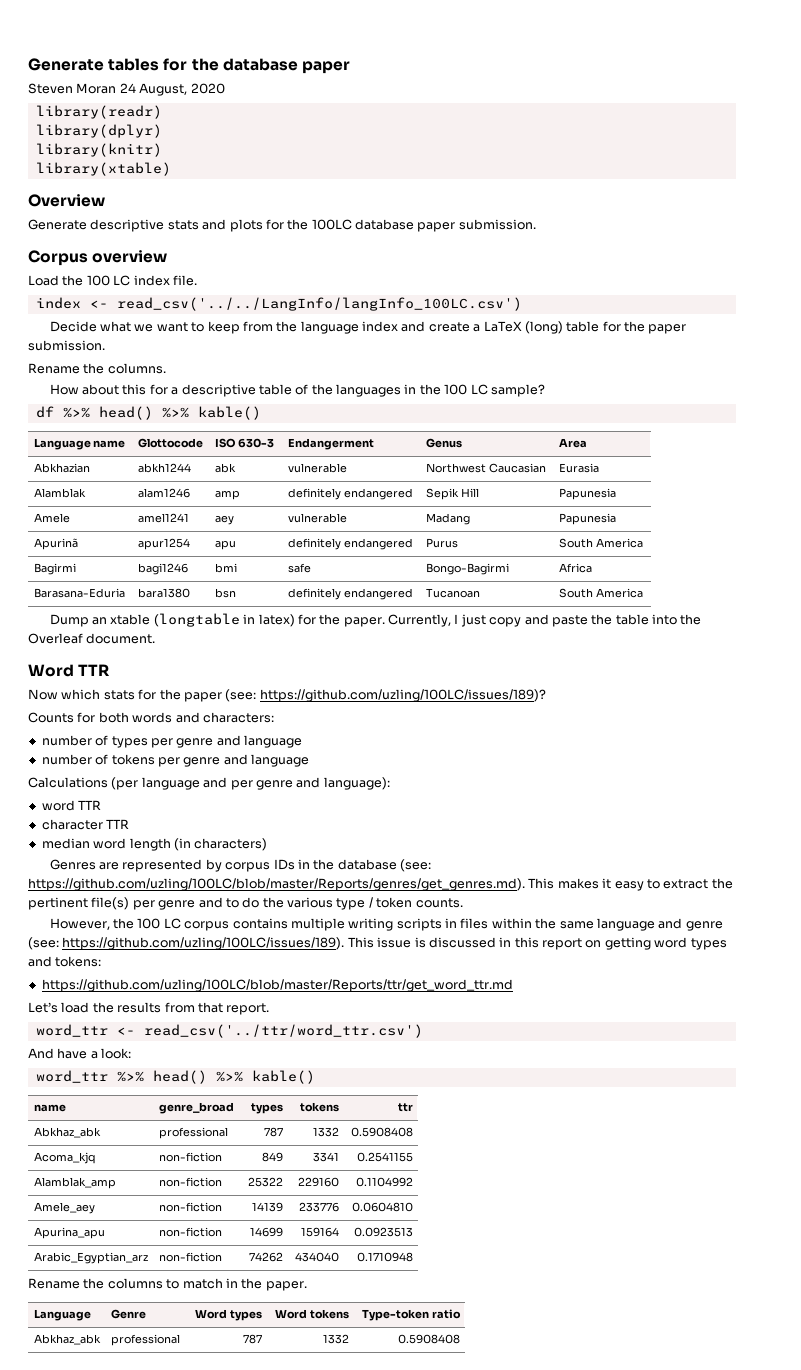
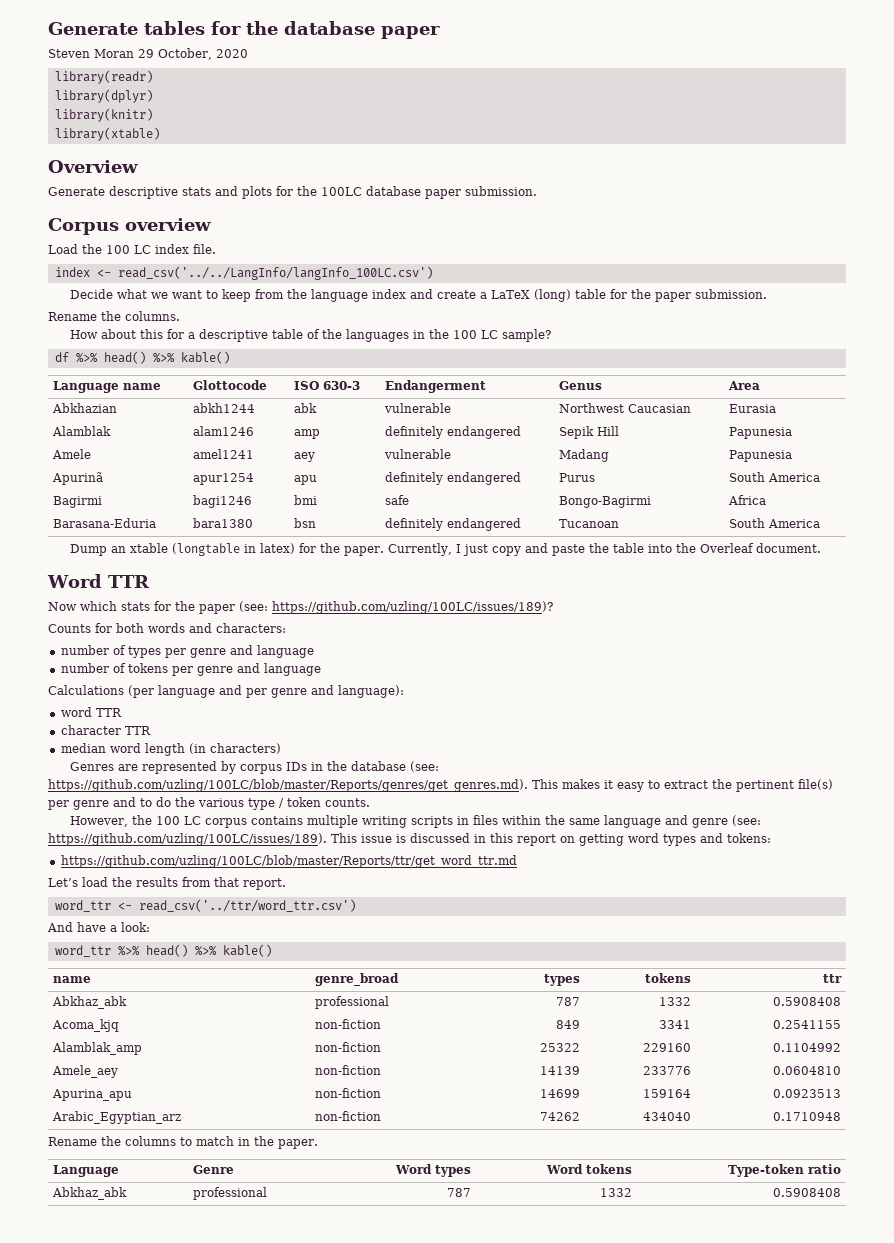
[119,83,188,96] 24 August, -> [138,48,212,60] 29 October,

